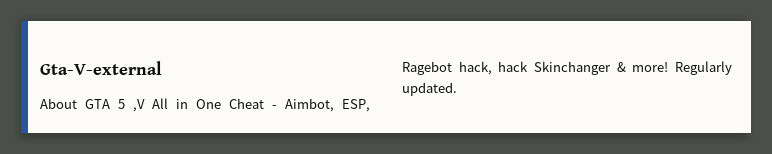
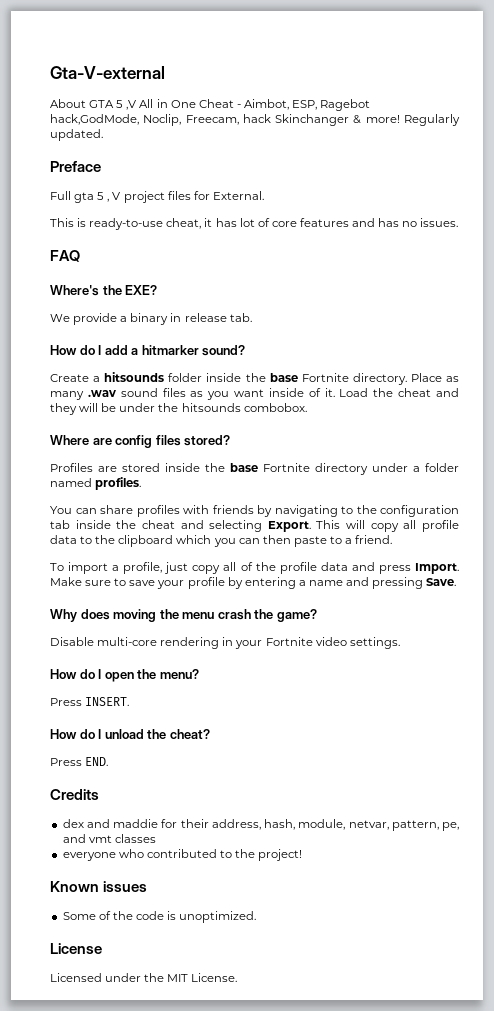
[458,61,492,75] hack, -> [50,114,239,126] hack,GodMode, Noclip, Freecam,
(457, 89) none -> [50,161,101,172] [50,191,264,203] [50,218,459,230] [50,250,80,262] [50,285,158,296] [50,313,252,325] [50,345,246,356] [50,372,460,385] [50,388,460,400] [50,403,307,415] [50,435,231,448] [50,463,459,475] [50,477,142,490] [50,505,459,517] [50,520,459,532] [50,535,393,547] [50,562,459,574] [50,577,457,589] [50,609,317,622] [50,637,400,649] [50,669,199,682] [50,697,130,706] [50,729,210,739] [50,757,109,766] [50,789,99,800] [62,819,460,831] [62,834,156,843] [62,849,303,861] [50,881,148,892] [62,911,257,923] [50,943,102,954] [50,973,238,982] // Preface // Full gta 5 , V project files for External. // This is ready-to-use cheat, it has lot of core features and has no issues. // FAQ // Where's the EXE? // We provide a binary in release tab. // How do I add a hitmarker sound? // Create a hitsounds folder inside the base Fortnite directory. Place as many .wav sound files as you want inside of it. Load the cheat and they will be under the hitsounds combobox. // Where are config files stored? // Profiles are stored inside the base Fortnite directory under a folder named profiles. // You can share profiles with friends by navigating to the configuration tab inside the cheat and selecting Export. This will copy all profile data to the clipboard which you can then paste to a friend. // To import a profile, just copy all of the profile data and press Import. Make sure to save your profile by entering a name and pressing Save. // Why does moving the menu crash the game? // Disable multi-core rendering in your Fortnite video settings. // How do I open the menu? // Press INSERT. // How do I unload the cheat? // Press END. // Credits // dex and maddie for their address, hash, module, netvar, pattern, pe, and vmt classes // everyone who contributed to the project! // Known issues // Some of the code is unoptimized. // License // Licensed under the MIT License.

